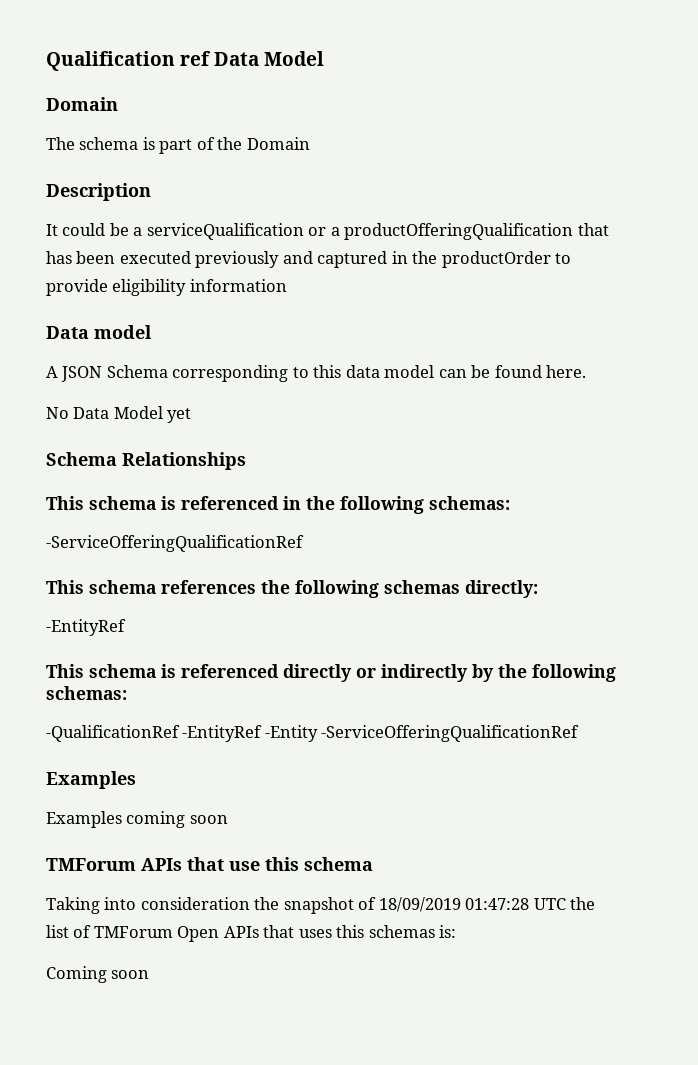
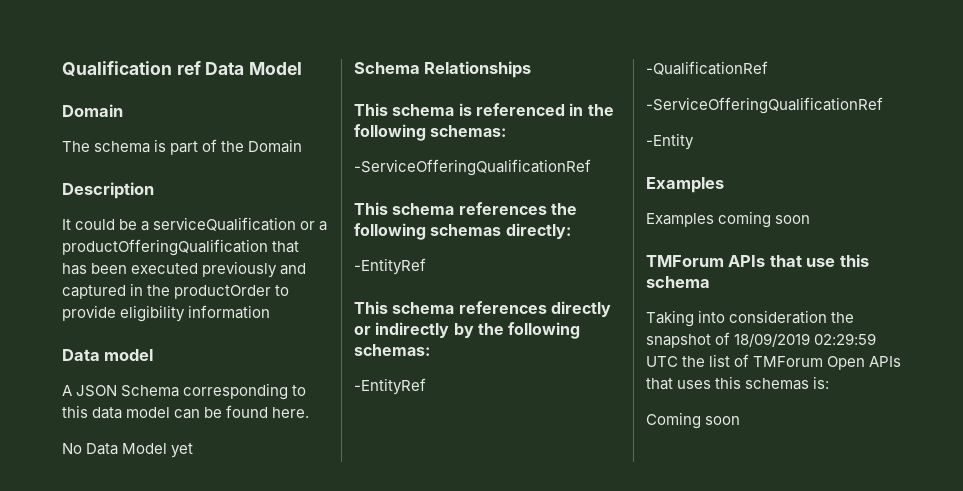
[161,664,279,678] is referenced -> [458,301,547,314] references
(127, 693) none -> [354,378,426,395] // -EntityRef
[182,725,263,742] -EntityRef -> [646,97,883,114] // -ServiceOfferingQualificationRef //
[321,725,580,742] -ServiceOfferingQualificationRef -> (694, 141) none
[465,898,530,910] 01:47:28 -> [814,333,877,345] 02:29:59

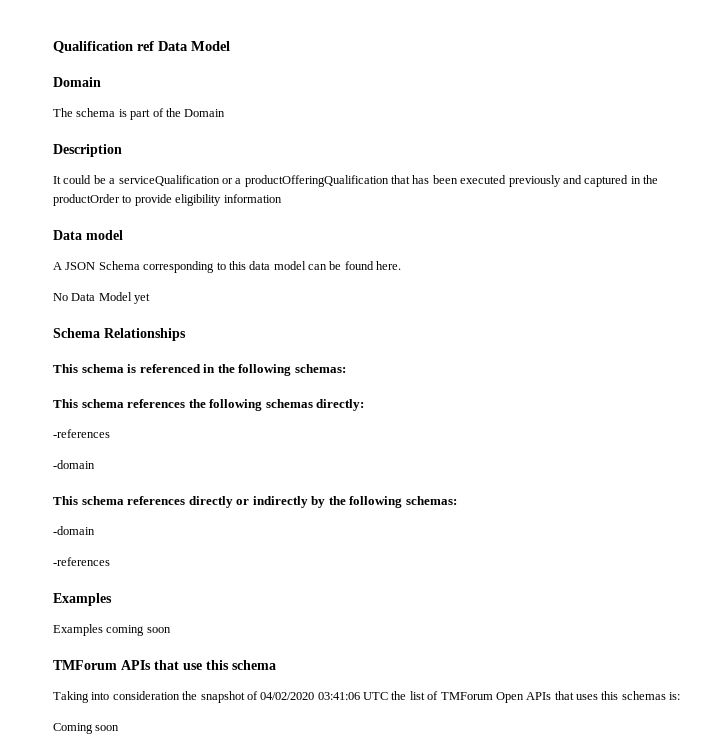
[354,159,591,176] // -ServiceOfferingQualificationRef -> (346, 368) none
[354,258,426,275] -EntityRef -> [53,429,110,438] [53,460,95,469] -references // -domain
[354,378,426,395] [646,61,768,75] [646,97,883,114] [646,133,694,150] -EntityRef // -QualificationRef // -ServiceOfferingQualificationRef // -Entity -> [53,526,95,535] [53,557,110,566] -domain // -references
[734,333,877,347] 18/09/2019 02:29:59 -> [260,692,360,700] 04/02/2020 03:41:06

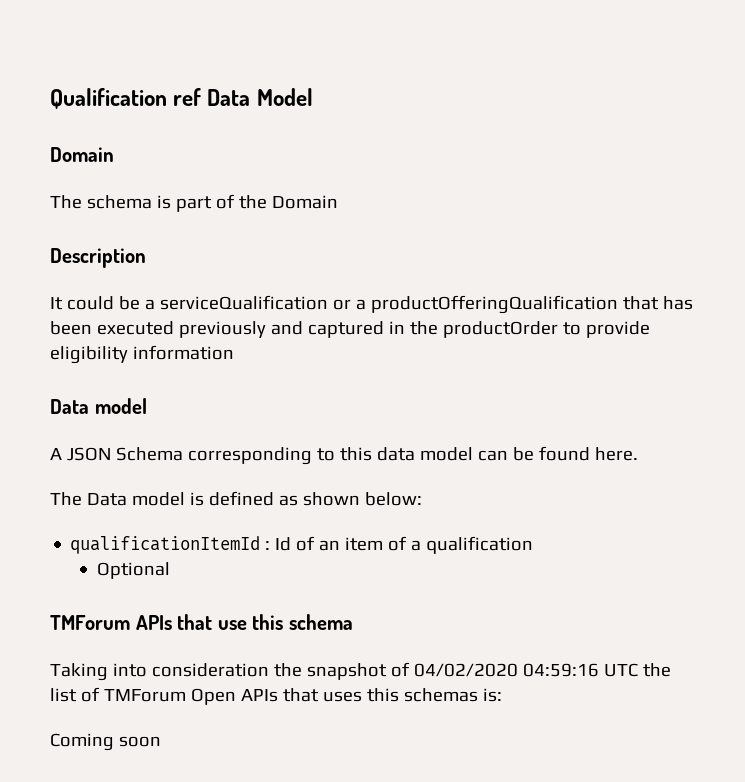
[53,292,151,304] [53,328,186,341] [53,364,346,376] [53,399,365,411] [53,429,110,438] [53,460,95,469] [53,496,457,508] [53,526,95,535] [53,557,110,566] [53,593,112,606] [53,624,171,636] No Data Model yet // Schema Relationships // This schema is referenced in the following schemas: // This schema references the following schemas directly: // -references // -domain // This schema references directly or indirectly by the following schemas: // -domain // -references // Examples // Examples coming soon -> [50,491,422,506] [70,536,534,554] [97,562,171,579] The Data model is defined as shown below: // qualificationItemId : Id of an item of a qualification // Optional
[317,692,360,700] 03:41:06 -> [522,663,599,677] 04:59:16

